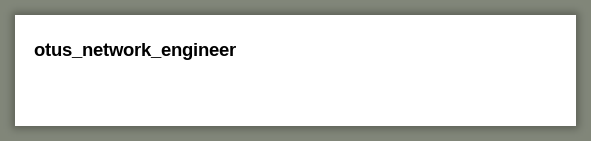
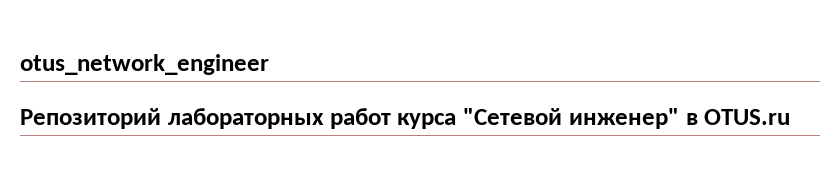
(236, 51) none -> [20,108,791,129] // Репозиторий лабораторных работ курса "Сетевой инженер" в OTUS.ru

